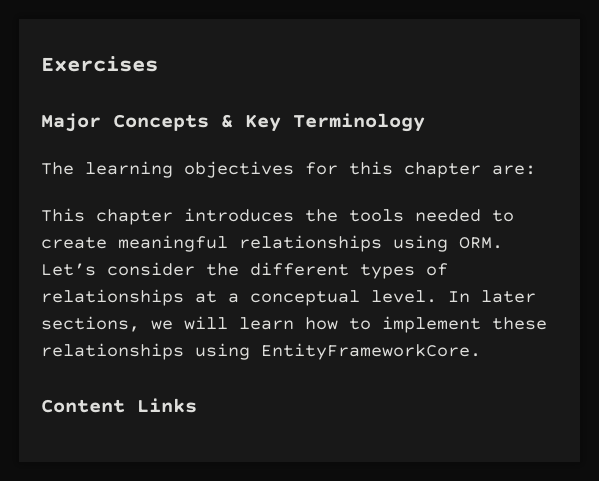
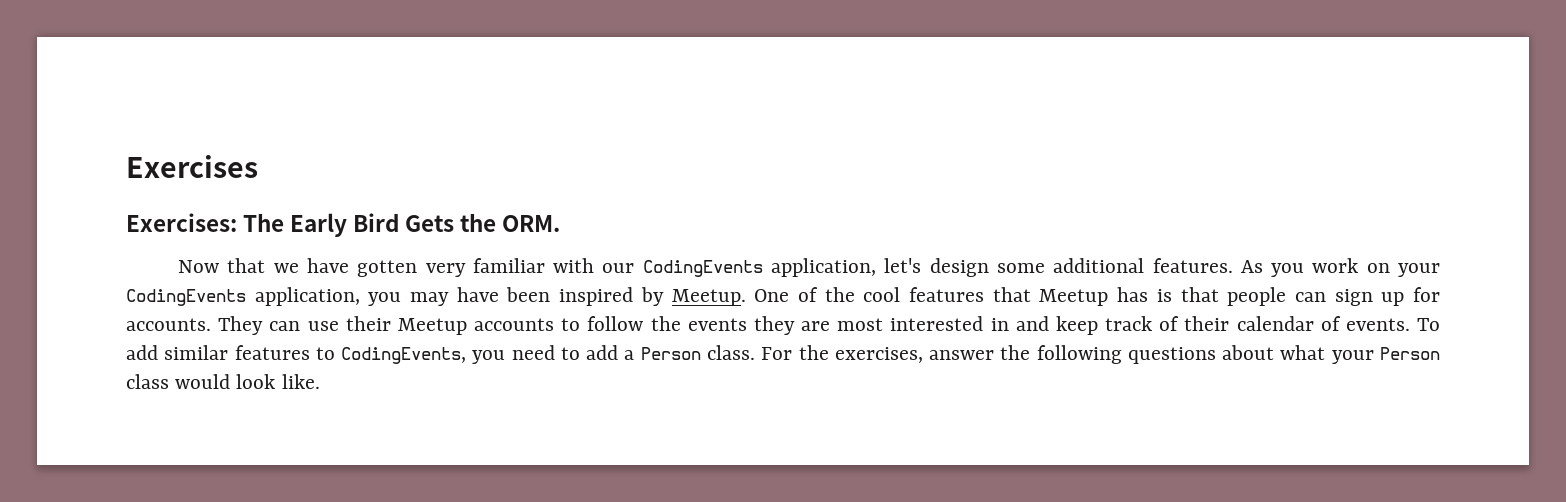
[41,113,425,132] [41,161,536,178] [41,208,514,225] [41,235,503,252] [41,262,448,279] [41,289,536,306] [41,316,547,333] [41,343,481,360] [41,398,197,413] Major Concepts & Key Terminology // The learning objectives for this chapter are: // This chapter introduces the tools needed to create meaningful relationships using ORM. Let’s consider the different types of relationships at a conceptual level. In later sections, we will learn how to implement these relationships using EntityFrameworkCore. // Content Links -> [126,213,561,237] [178,258,1441,277] [126,287,1440,306] [126,316,1440,335] [126,345,1440,364] [126,374,320,389] Exercises: The Early Bird Gets the ORM. // Now that we have gotten very familiar with our CodingEvents application, let's design some additional features. As you work on your CodingEvents application, you may have been inspired by Meetup. One of the cool features that Meetup has is that people can sign up for accounts. They can use their Meetup accounts to follow the events they are most interested in and keep track of their calendar of events. To add similar features to CodingEvents, you need to add a Person class. For the exercises, answer the following questions about what your Person class would look like.

